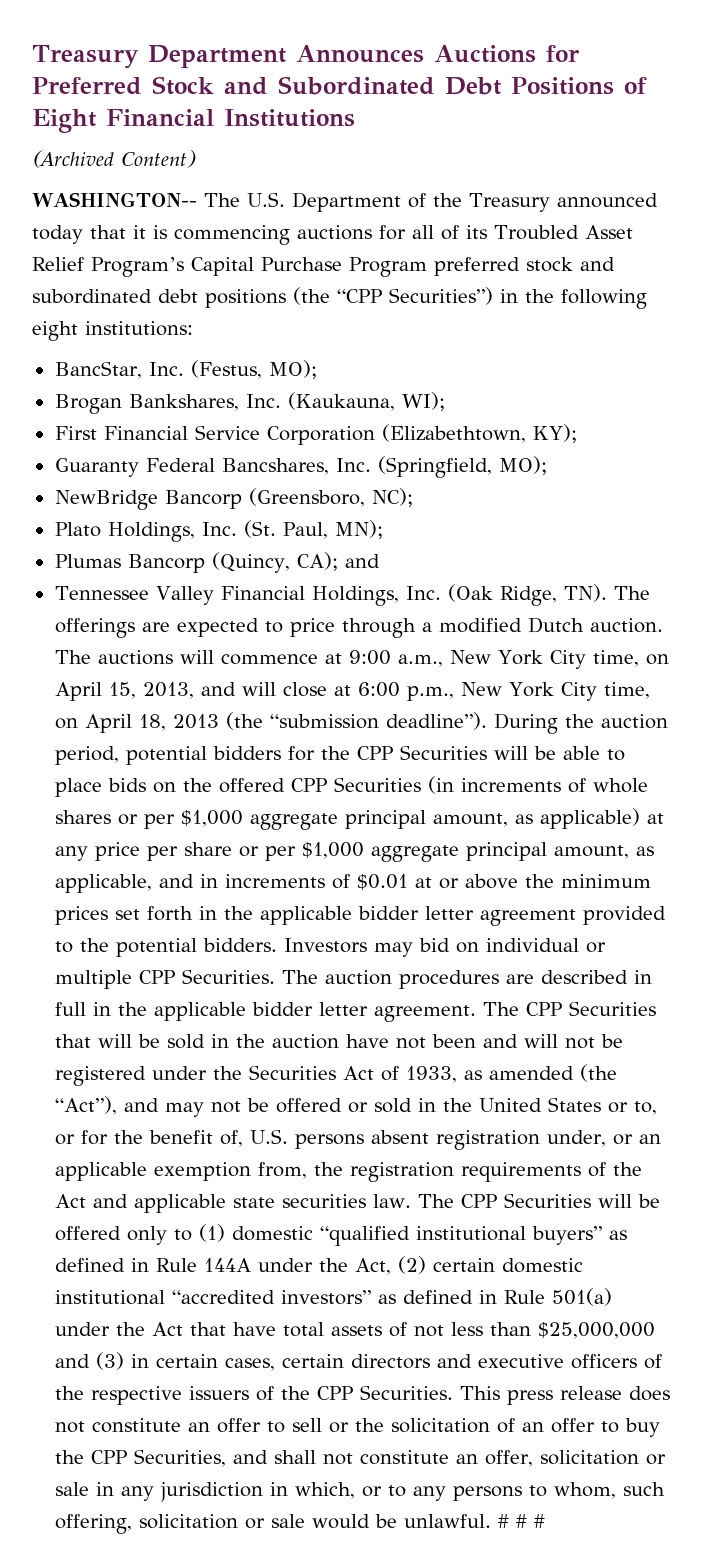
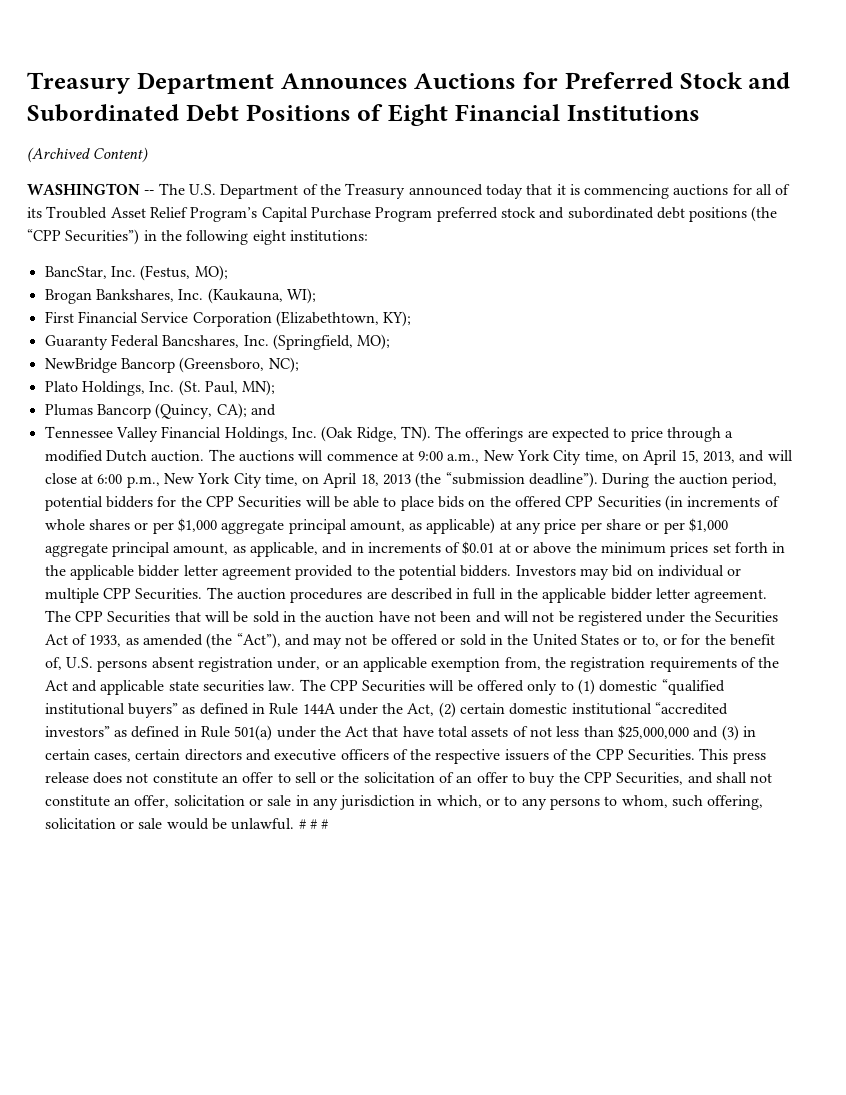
[32,192,197,207] WASHINGTON-- -> [27,183,155,195] WASHINGTON --

